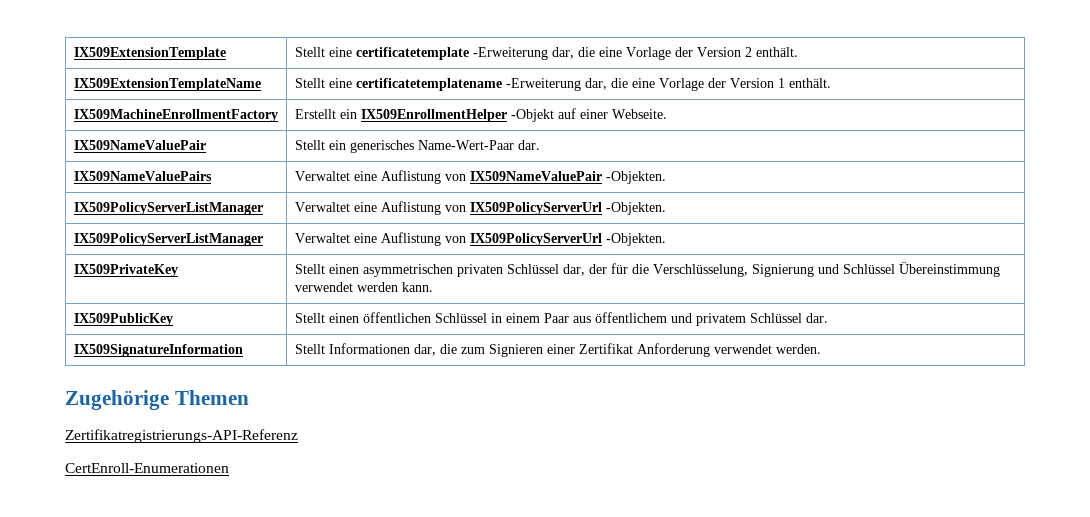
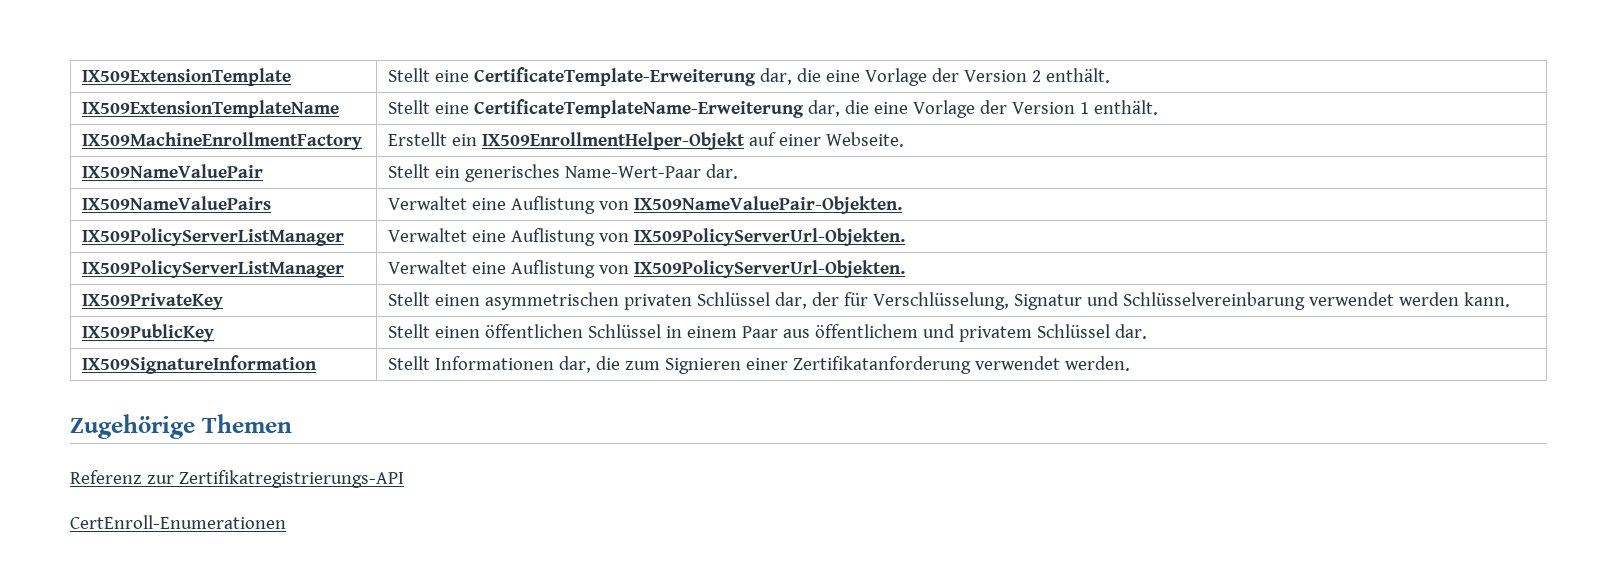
[355,47,548,60] certificatetemplate -Erweiterung -> [474,67,757,86] CertificateTemplate-Erweiterung
[355,78,581,91] certificatetemplatename -Erweiterung -> [474,99,805,118] CertificateTemplateName-Erweiterung
[360,109,554,122] IX509EnrollmentHelper -Objekt -> [482,132,746,150] IX509EnrollmentHelper-Objekt
[469,171,666,184] [73,202,263,215] [294,201,666,215] [73,233,263,246] [294,232,666,246] IX509NameValuePair -Objekten. // IX509PolicyServerListManager | Verwaltet eine Auflistung von IX509PolicyServerUrl -Objekten. // IX509PolicyServerListManager | Verwaltet eine Auflistung von IX509PolicyServerUrl -Objekten. -> [634,196,903,214] [82,228,345,246] [388,228,906,246] [82,260,345,278] [388,260,906,278] IX509NameValuePair-Objekten. // IX509PolicyServerListManager | Verwaltet eine Auflistung von IX509PolicyServerUrl-Objekten. // IX509PolicyServerListManager | Verwaltet eine Auflistung von IX509PolicyServerUrl-Objekten.
[631,262,1000,277] die Verschlüsselung, Signierung und Schlüssel Übereinstimmung -> [873,292,1306,310] Verschlüsselung, Signatur und Schlüsselvereinbarung
[578,343,710,357] Zertifikat Anforderung -> [793,356,972,374] Zertifikatanforderung
[65,429,298,443] Zertifikatregistrierungs-API-Referenz -> [70,470,404,488] Referenz zur Zertifikatregistrierungs-API

